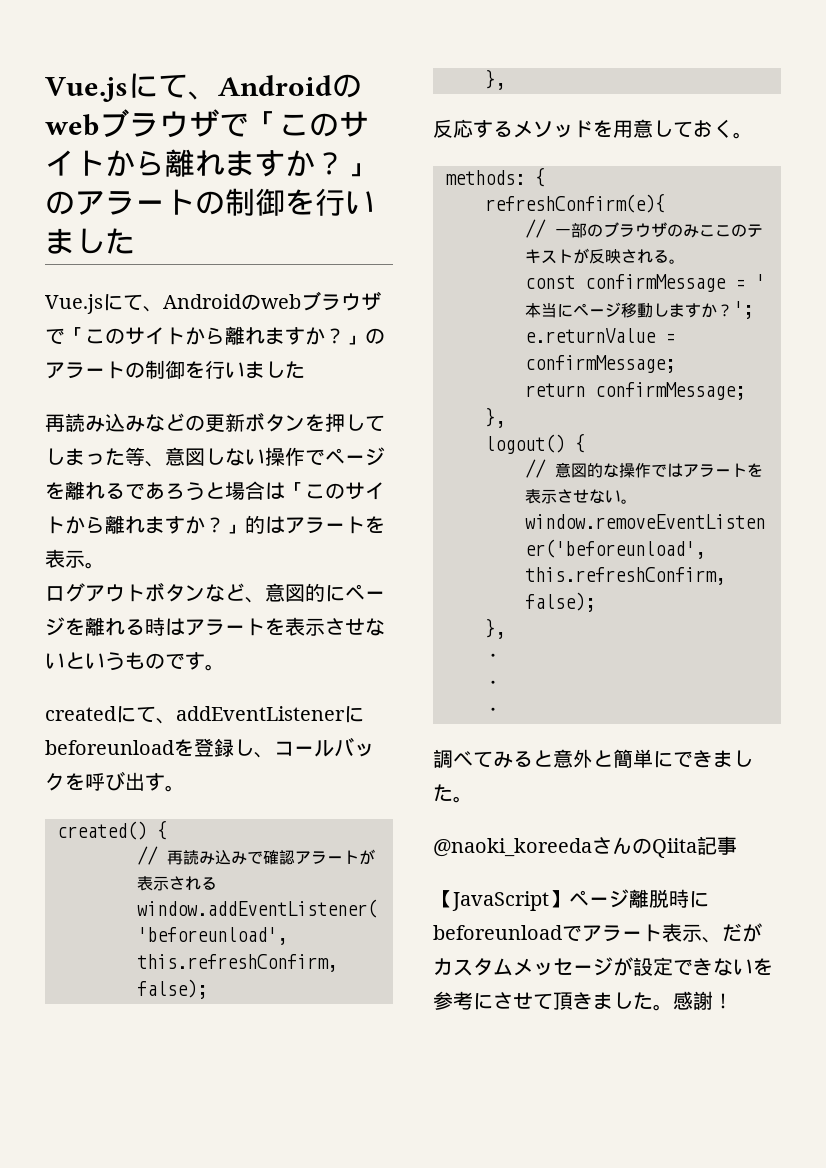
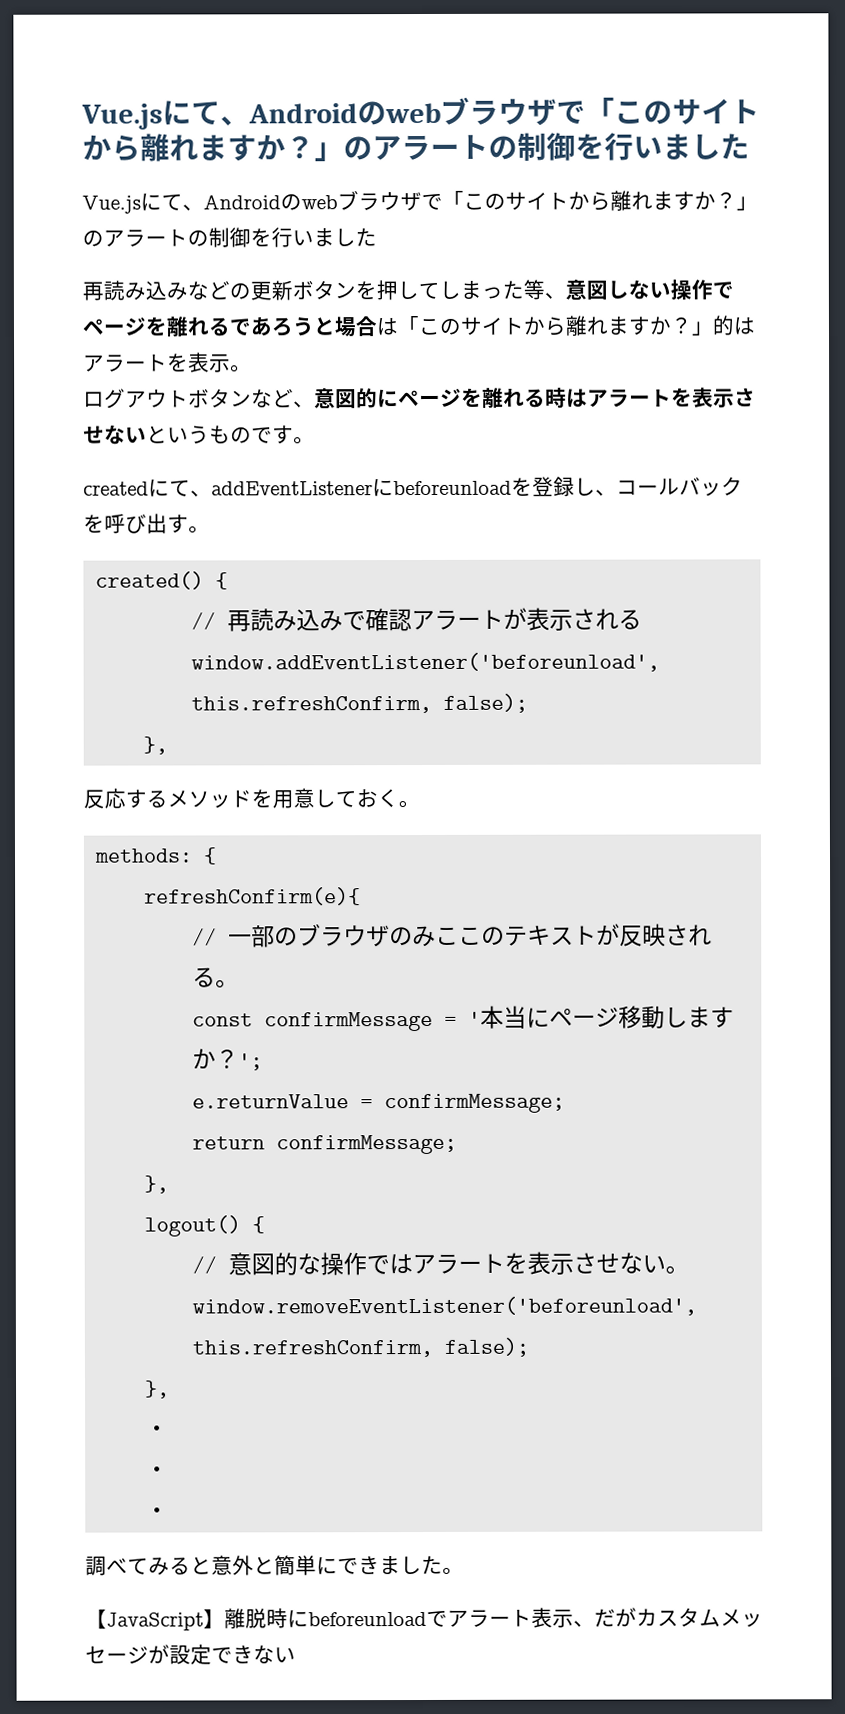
[433,836,737,858] // @naoki_koreedaさんのQiita記事 -> (464, 1570) none
[569,889,629,908] ページ -> (225, 1618) none
[753,958,773,976] [433,991,733,1011] を参考にさせて頂きました。感謝！ -> (296, 1655) none

